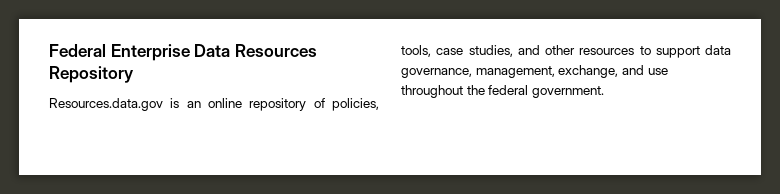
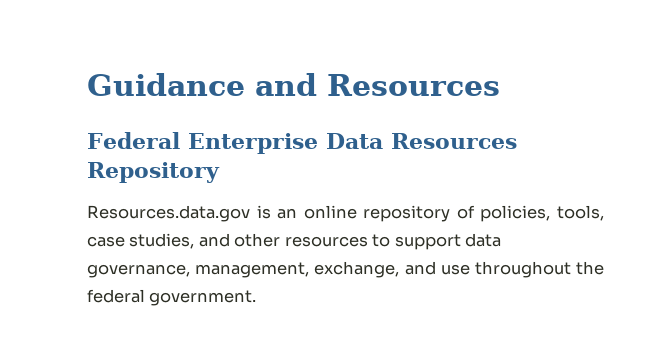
(49, 50) none -> [87,73,500,96] Guidance and Resources //

